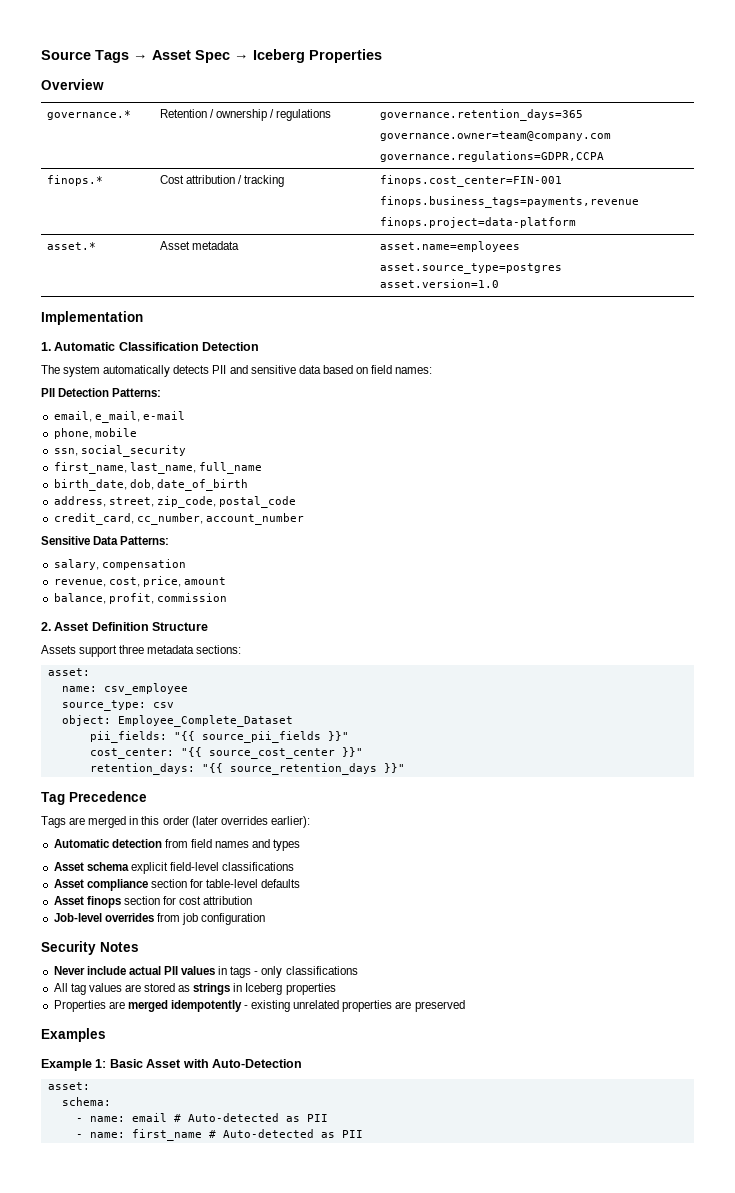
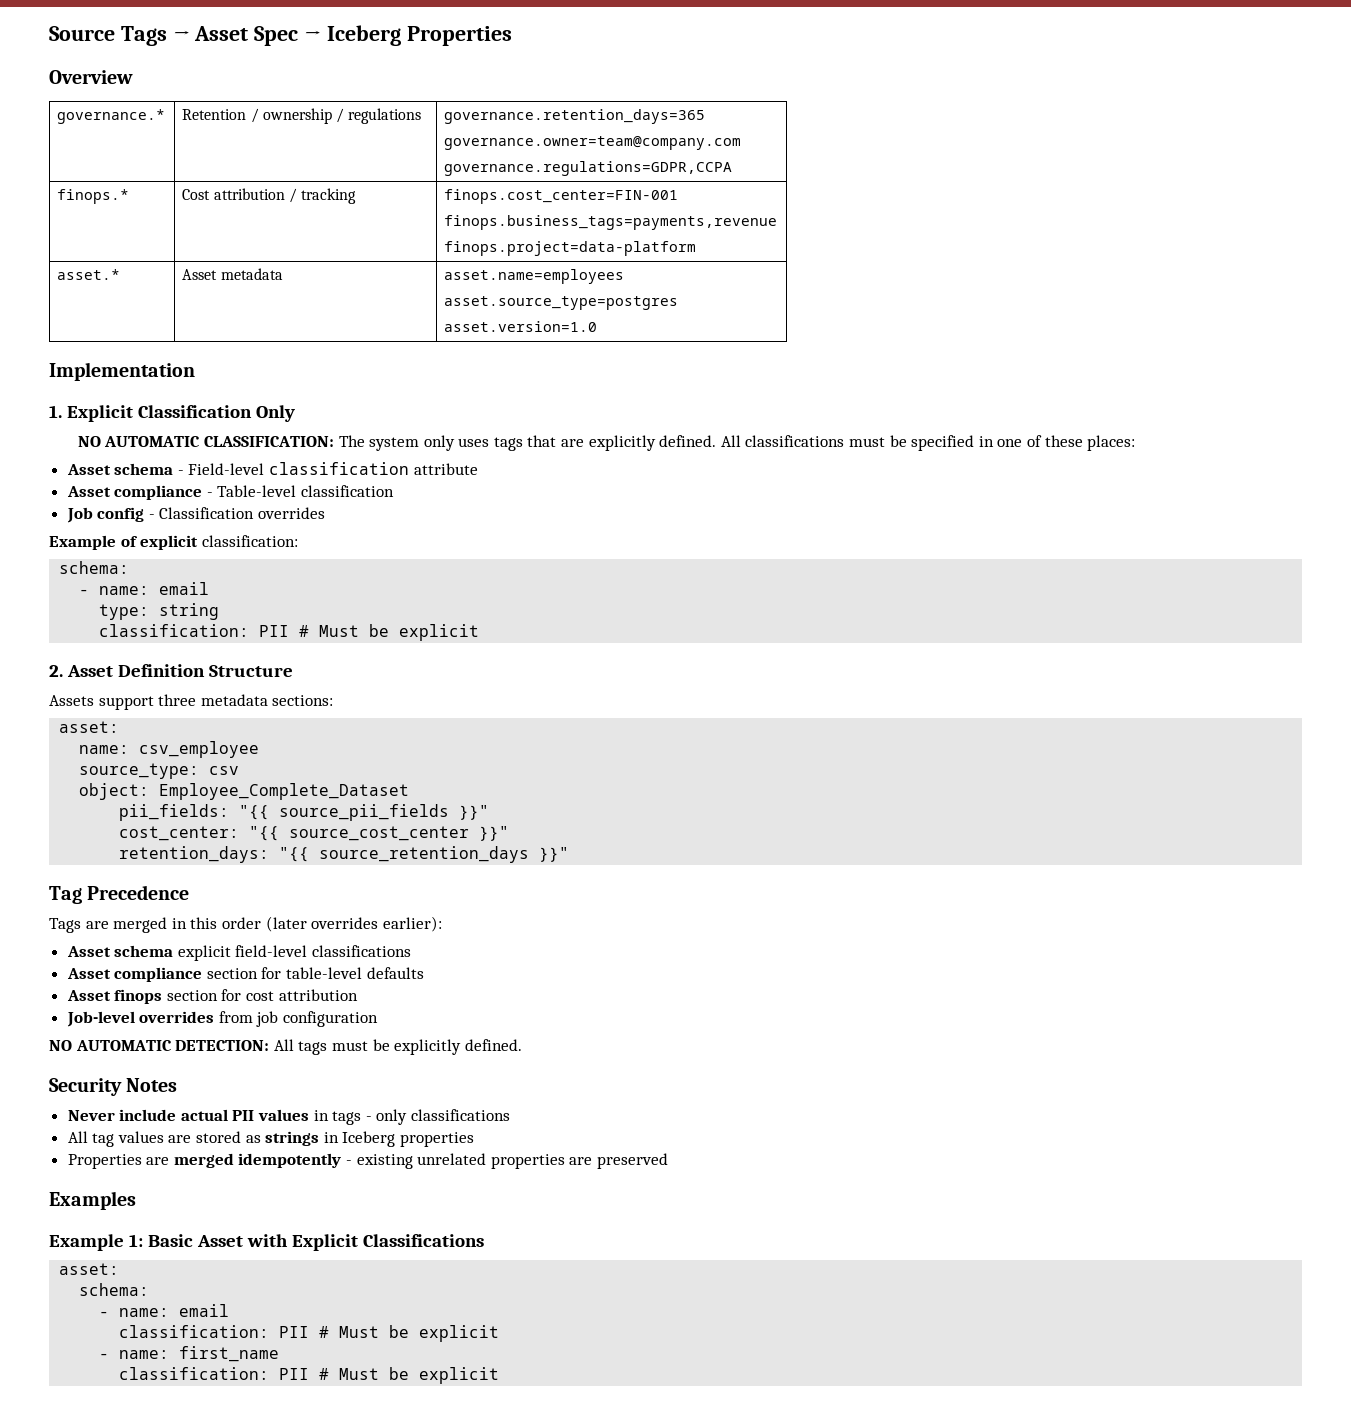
[54,342,260,351] [41,365,433,377] [41,388,162,397] [53,411,185,423] [53,428,137,439] [53,445,186,457] [53,462,262,474] [53,479,248,491] [53,496,296,508] [53,513,304,525] [41,536,170,545] [53,559,186,570] [53,576,226,587] [53,593,227,604] Automatic Classification Detection // The system automatically detects PII and sensitive data based on field names: // PII Detection Patterns: // email, e_mail, e-mail // phone, mobile // ssn, social_security // first_name, last_name, full_name // birth_date, dob, date_of_birth // address, street, zip_code, postal_code // credit_card, cc_number, account_number // Sensitive Data Patterns: // salary, compensation // revenue, cost, price, amount // balance, profit, commission -> [66,405,295,422] [77,435,1136,451] [66,462,478,475] [66,485,395,500] [66,507,326,523] [49,535,298,550] [59,561,130,574] [79,582,210,595] [99,603,220,620] [99,624,480,641] Explicit Classification Only // NO AUTOMATIC CLASSIFICATION: The system only uses tags that are explicitly defined. All classifications must be specified in one of these places: // Asset schema - Field-level classification attribute // Asset compliance - Table-level classification // Job config - Classification overrides // Example of explicit classification: // schema: // - name: email // type: string // classification: PII # Must be explicit
[53,839,301,851] // Automatic detection from field names and types -> (442, 924) none
(266, 919) none -> [49,1039,522,1055] // NO AUTOMATIC DETECTION: All tags must be explicitly defined.
[211,1059,302,1068] Auto-Detection -> [291,1234,484,1251] Explicit Classifications
[173,1113,328,1122] [75,1129,363,1141] # Auto-detected as PII // - name: first_name # Auto-detected as PII -> [119,1325,500,1342] [99,1346,280,1362] [119,1367,500,1384] // classification: PII # Must be explicit // - name: first_name // classification: PII # Must be explicit

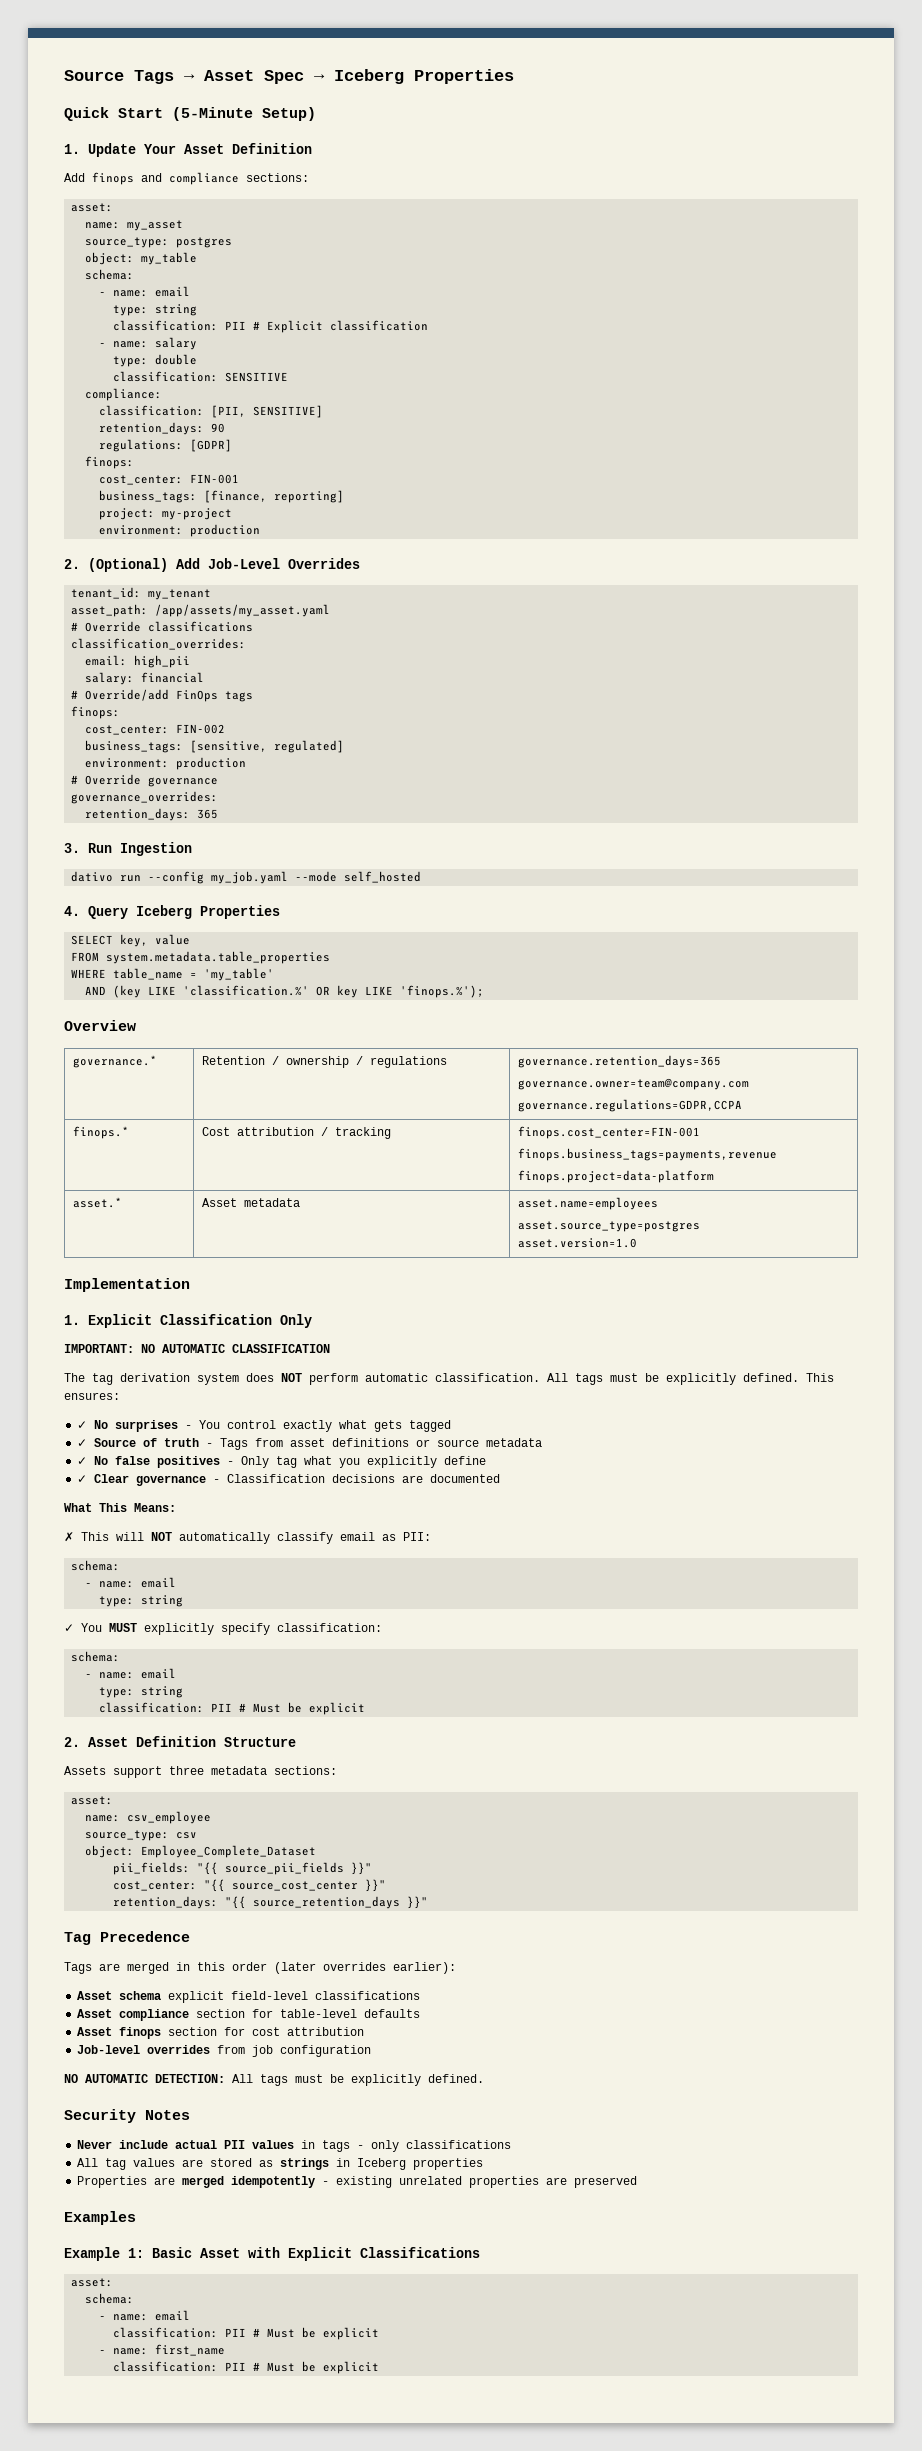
(512, 36) none -> [64,107,316,121] [64,143,312,157] [64,172,309,185] [71,203,114,212] [85,220,184,231] [85,237,233,248] [85,252,198,265] [85,269,135,280] [99,286,191,297] [113,304,198,316] [113,320,429,333] [99,337,198,350] [113,354,198,367] [113,371,289,382] [85,388,163,401] [99,405,324,418] [99,422,226,435] [99,439,233,452] [85,456,135,469] [99,474,240,485] [99,490,345,503] [99,508,233,520] [99,524,261,537] [64,558,360,572] [71,587,212,600] [71,604,331,617] [71,621,254,632] [71,638,247,650] [85,655,191,668] [85,672,205,685] [71,689,254,702] [71,706,121,719] [85,724,226,735] [85,740,345,753] [85,757,247,770] [71,774,219,787] [71,791,219,804] [85,808,219,821] [64,842,192,856] [71,871,422,884] [64,905,280,919] [71,934,191,947] [71,951,331,964] [71,968,275,981] [85,985,485,998] // Quick Start (5-Minute Setup) // 1. Update Your Asset Definition // Add finops and compliance sections: // asset: // name: my_asset // source_type: postgres // object: my_table // schema: // - name: email // type: string // classification: PII # Explicit classification // - name: salary // type: double // classification: SENSITIVE // compliance: // classification: [PII, SENSITIVE] // retention_days: 90 // regulations: [GDPR] // finops: // cost_center: FIN-001 // business_tags: [finance, reporting] // project: my-project // environment: production // 2. (Optional) Add Job-Level Overrides // tenant_id: my_tenant // asset_path: /app/assets/my_asset.yaml // # Override classifications // classification_overrides: // email: high_pii // salary: financial // # Override/add FinOps tags // finops: // cost_center: FIN-002 // business_tags: [sensitive, regulated] // environment: production // # Override governance // governance_overrides: // retention_days: 365 // 3. Run Ingestion // dativo run --config my_job.yaml --mode self_hosted // 4. Query Iceberg Properties // SELECT key, value // FROM system.metadata.table_properties // WHERE table_name = 'my_table' // AND (key LIKE 'classification.%' OR key LIKE 'finops.%');
[77,435,1136,451] [66,462,478,475] [66,485,395,500] [66,507,326,523] [49,535,199,550] NO AUTOMATIC CLASSIFICATION: The system only uses tags that are explicitly defined. All classifications must be specified in one of these places: // Asset schema - Field-level classification attribute // Asset compliance - Table-level classification // Job config - Classification overrides // Example of explicit -> [64,1344,330,1353] [64,1373,834,1385] [64,1392,120,1400] [77,1420,452,1432] [77,1438,543,1450] [77,1456,487,1468] [77,1474,501,1486] [64,1503,176,1512] [64,1532,431,1544] [71,1560,121,1571] [85,1577,177,1588] [99,1595,184,1607] [64,1623,270,1635] IMPORTANT: NO AUTOMATIC CLASSIFICATION // The tag derivation system does NOT perform automatic classification. All tags must be explicitly defined. This ensures: // ✓ No surprises - You control exactly what gets tagged // ✓ Source of truth - Tags from asset definitions or source metadata // ✓ No false positives - Only tag what you explicitly define // ✓ Clear governance - Classification decisions are documented // What This Means: // ✗ This will NOT automatically classify email as PII: // schema: // - name: email // type: string // ✓ You MUST explicitly specify

